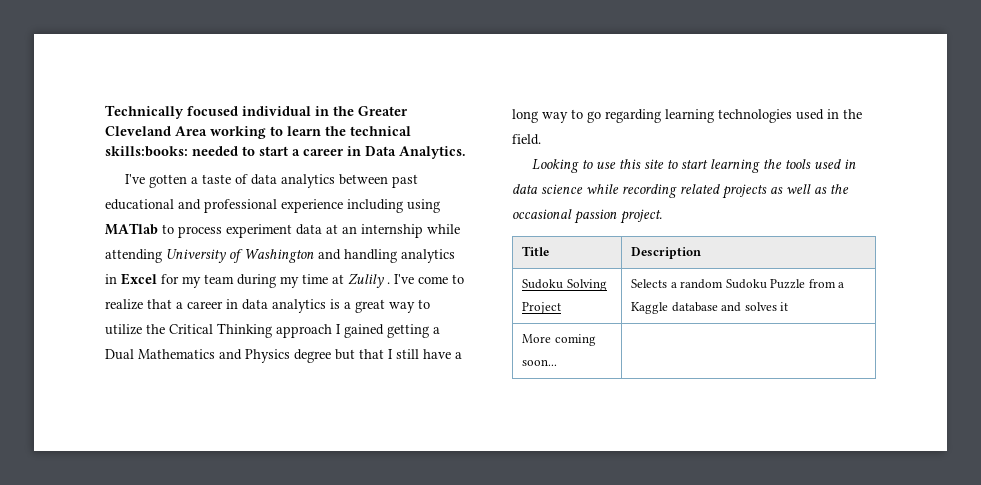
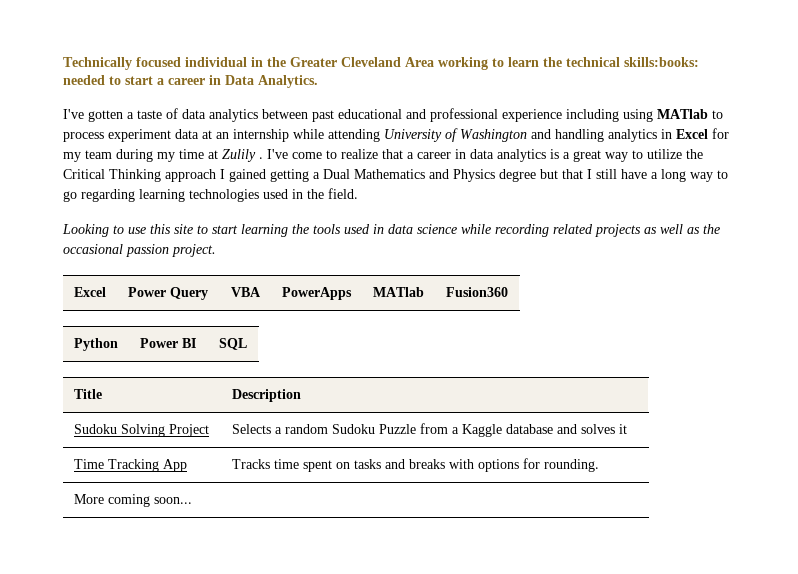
(662, 216) none -> [73,287,106,297] [127,287,208,300] [230,287,261,297] [281,287,352,300] [372,287,424,297] [445,287,508,297] [73,338,118,351] [139,338,196,348] [218,338,247,350] // Excel | Power Query | VBA | PowerApps | MATlab | Fusion360 // Python | Power BI | SQL
(789, 306) none -> [73,459,187,472] [231,458,599,472] // Time Tracking App | Tracks time spent on tasks and breaks with options for rounding.

